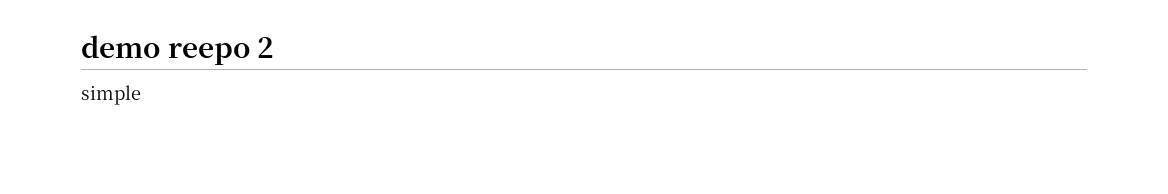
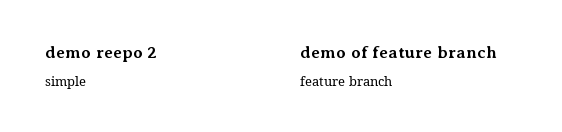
(141, 95) none -> [300,46,497,58] [300,76,392,86] // demo of feature branch // feature branch

